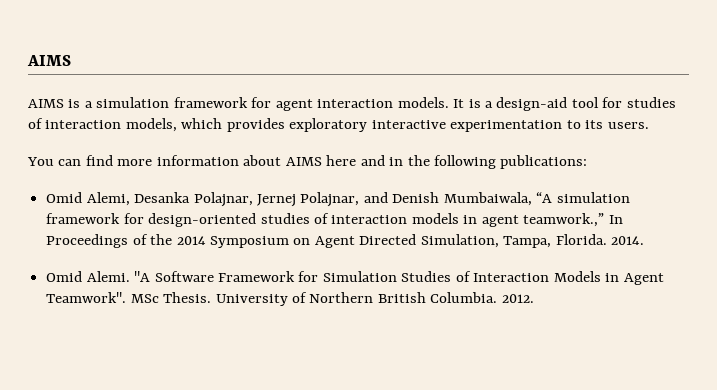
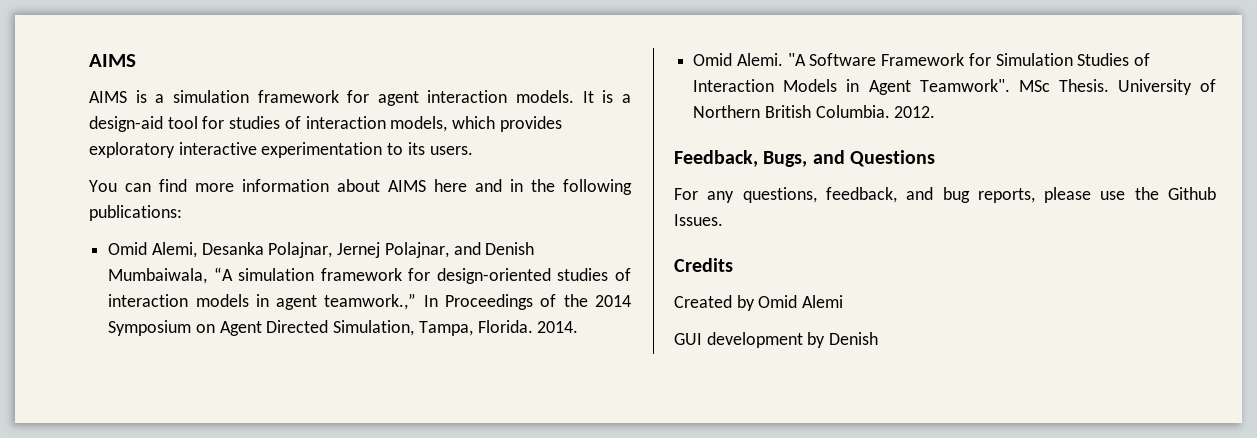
(534, 298) none -> [674,150,935,167] [674,187,1216,203] [674,214,723,226] [674,258,733,272] [674,295,844,311] [674,332,879,348] // Feedback, Bugs, and Questions // For any questions, feedback, and bug reports, please use the Github Issues. // Credits // Created by Omid Alemi // GUI development by Denish

